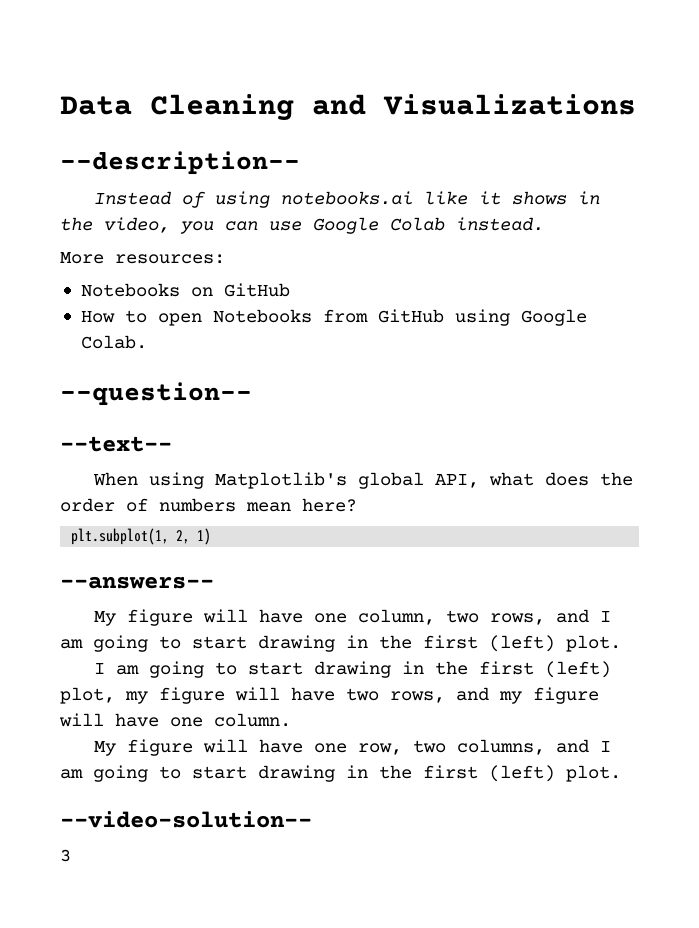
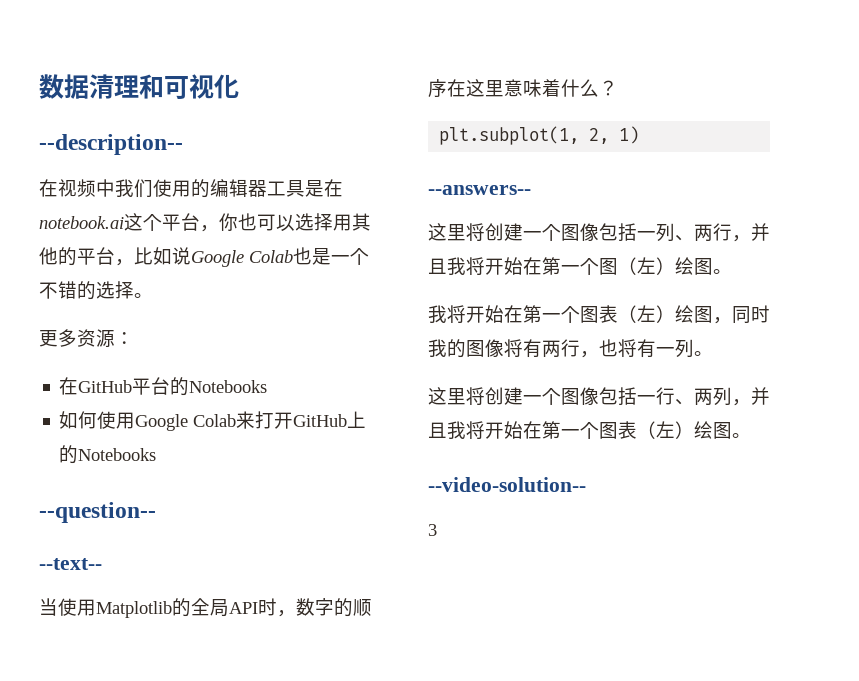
[60,94,636,121] [60,151,300,175] [94,191,601,208] [60,217,544,234] [60,252,225,264] [80,283,290,297] [80,309,587,326] [80,335,147,349] [60,382,252,406] [60,436,172,452] [93,472,634,489] [60,498,357,512] [71,528,212,545] [60,576,214,589] [94,609,612,626] [60,635,621,652] [94,661,612,678] [60,687,599,704] [59,713,291,727] [94,739,612,756] [60,765,621,782] Data Cleaning and Visualizations // --description-- // Instead of using notebooks.ai like it shows in the video, you can use Google Colab instead. // More resources: // Notebooks on GitHub // How to open Notebooks from GitHub using Google Colab. // --question-- // --text-- // When using Matplotlib's global API, what does the order of numbers mean here? // plt.subplot(1, 2, 1) // --answers-- // My figure will have one column, two rows, and I am going to start drawing in the first (left) plot. // I am going to start drawing in the first (left) plot, my figure will have two rows, and my figure will have one column. // My figure will have one row, two columns, and I am going to start drawing in the first (left) plot. -> [39,74,239,99] [39,134,183,155] [39,179,343,198] [39,213,371,232] [39,247,369,267] [39,281,153,300] [39,329,134,348] [59,377,268,396] [59,411,367,431] [59,445,157,464] [39,502,156,523] [39,558,102,570] [39,598,372,618] [428,79,618,98] [439,126,640,145] [428,185,531,195] [428,223,770,242] [428,257,732,275] [428,305,770,324] [428,339,713,358] [428,387,770,406] [428,421,751,439] 数据清理和可视化 // --description-- // 在视频中我们使用的编辑器工具是在notebook.ai这个平台，你也可以选择用其他的平台，比如说Google Colab也是一个不错的选择。 // 更多资源： // 在GitHub平台的Notebooks // 如何使用Google Colab来打开GitHub上的Notebooks // --question-- // --text-- // 当使用Matplotlib的全局API时，数字的顺序在这里意味着什么？ // plt.subplot(1, 2, 1) // --answers-- // 这里将创建一个图像包括一列、两行，并且我将开始在第一个图（左）绘图。 // 我将开始在第一个图表（左）绘图，同时我的图像将有两行，也将有一列。 // 这里将创建一个图像包括一行、两列，并且我将开始在第一个图表（左）绘图。

